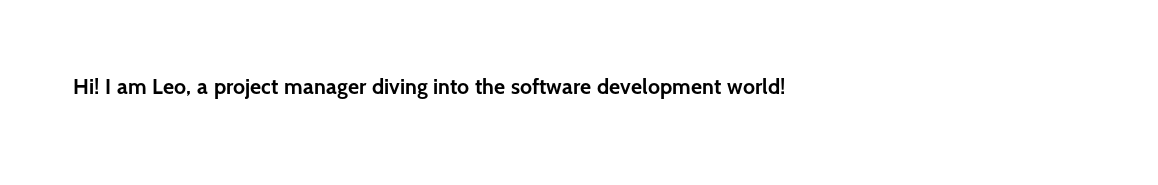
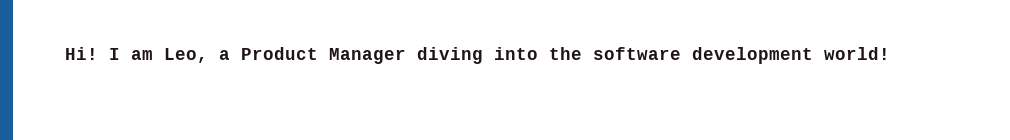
[214,79,367,99] project manager -> [241,47,406,64] Product Manager

